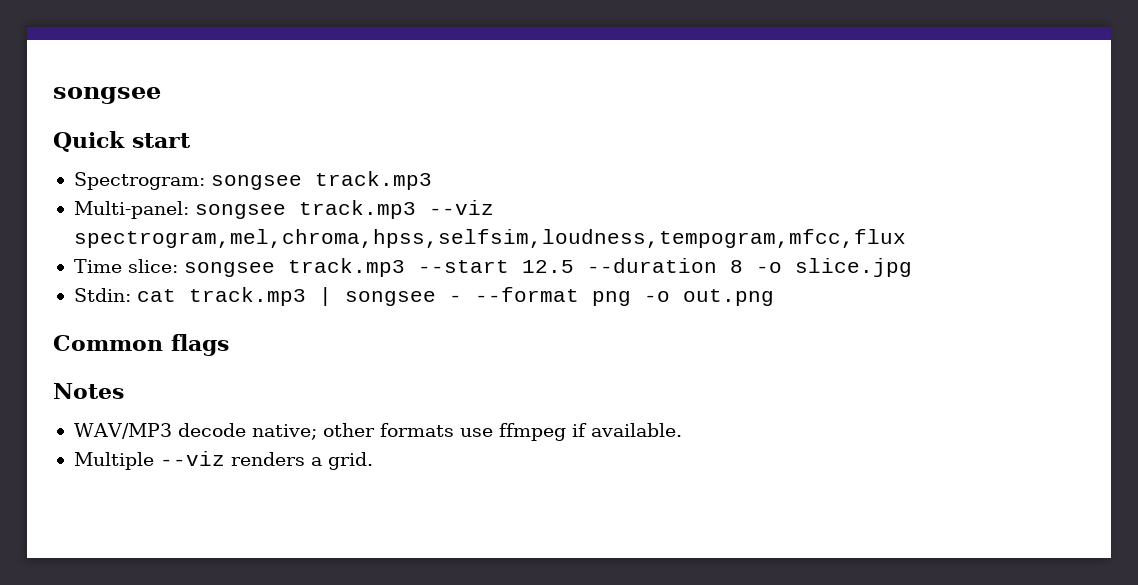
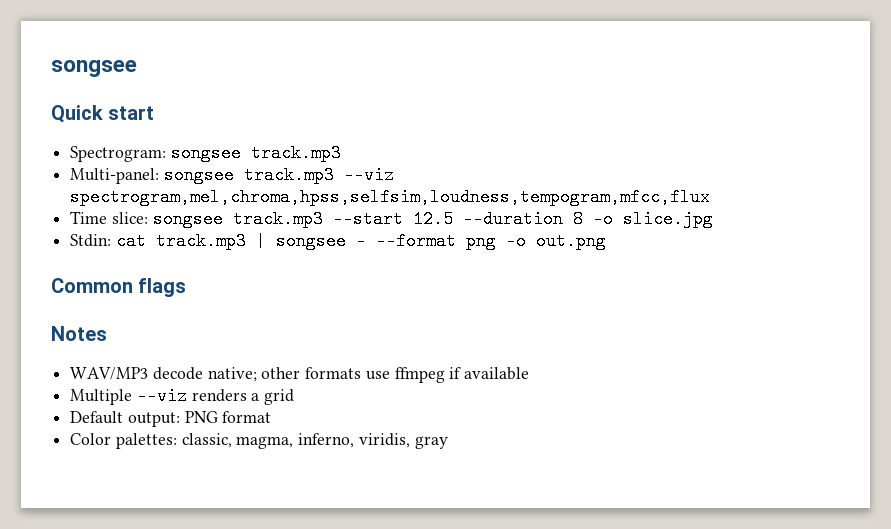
[590,423,682,437] available. -> [464,367,530,380] available
[327,452,373,470] grid. -> [264,389,295,405] [70,411,272,427] [70,433,448,449] grid // Default output: PNG format // Color palettes: classic, magma, inferno, viridis, gray

